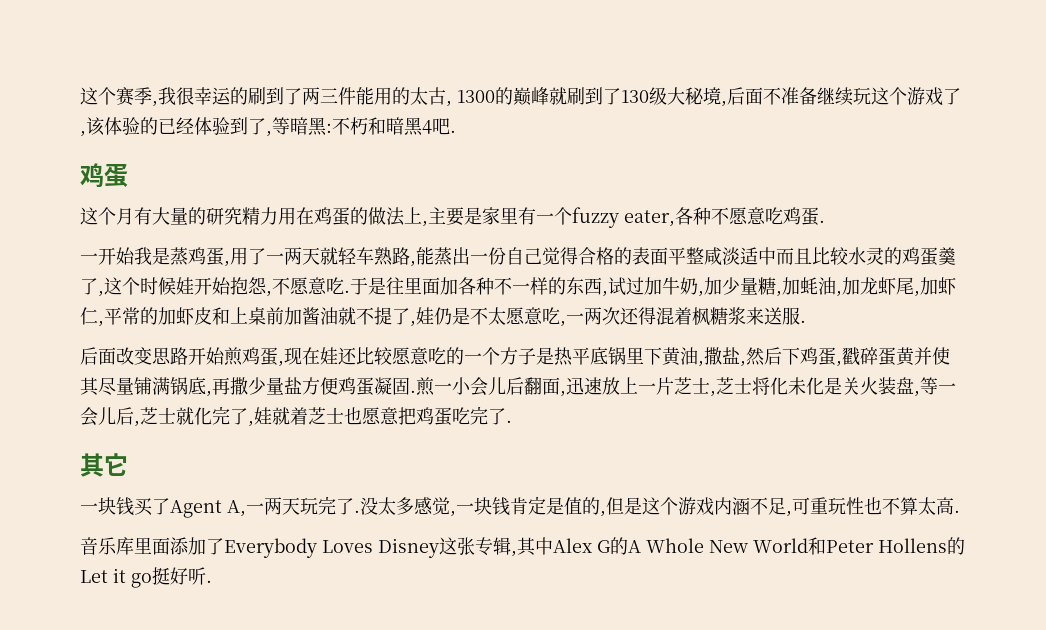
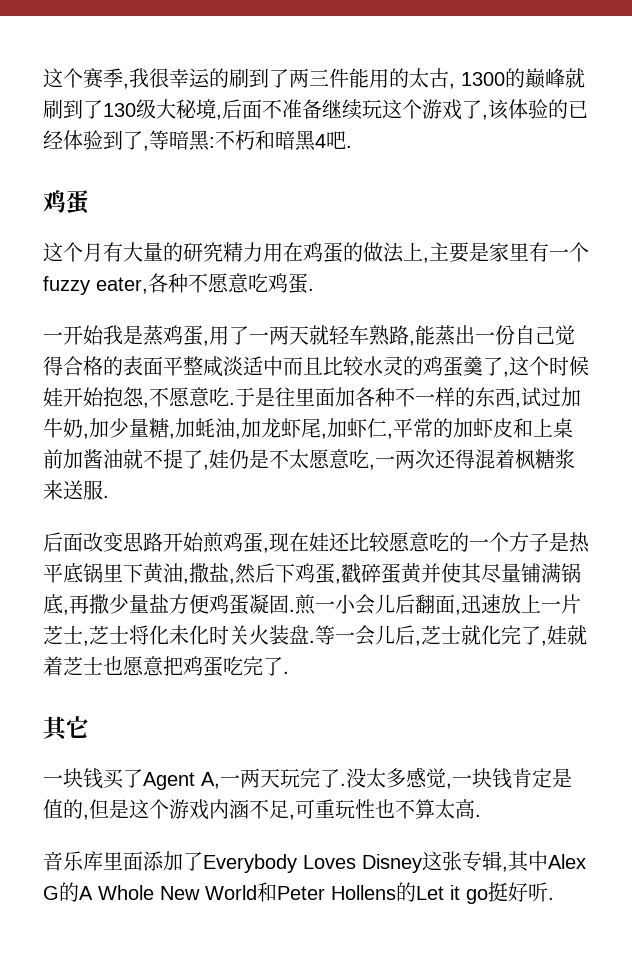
[824,377,842,395] 是 -> [209,625,229,645] 时
[914,391,920,397] , -> [309,640,315,643] .

